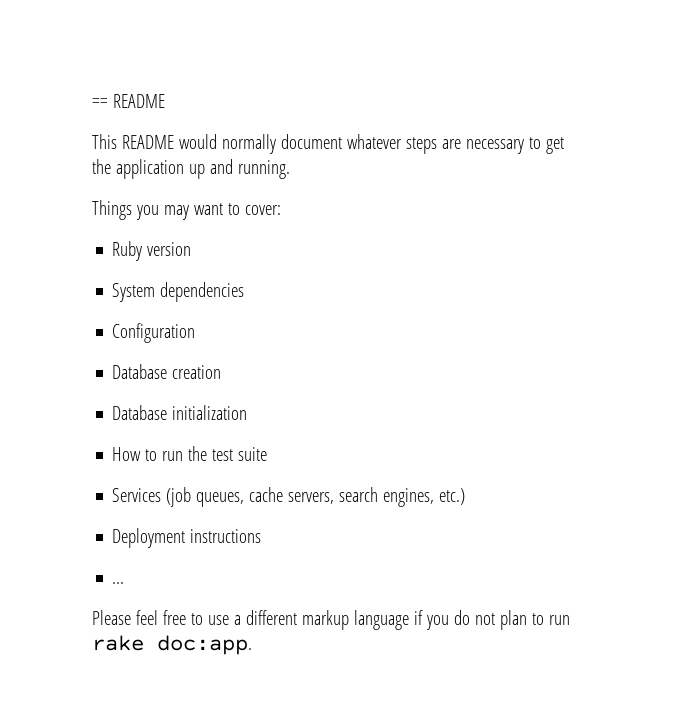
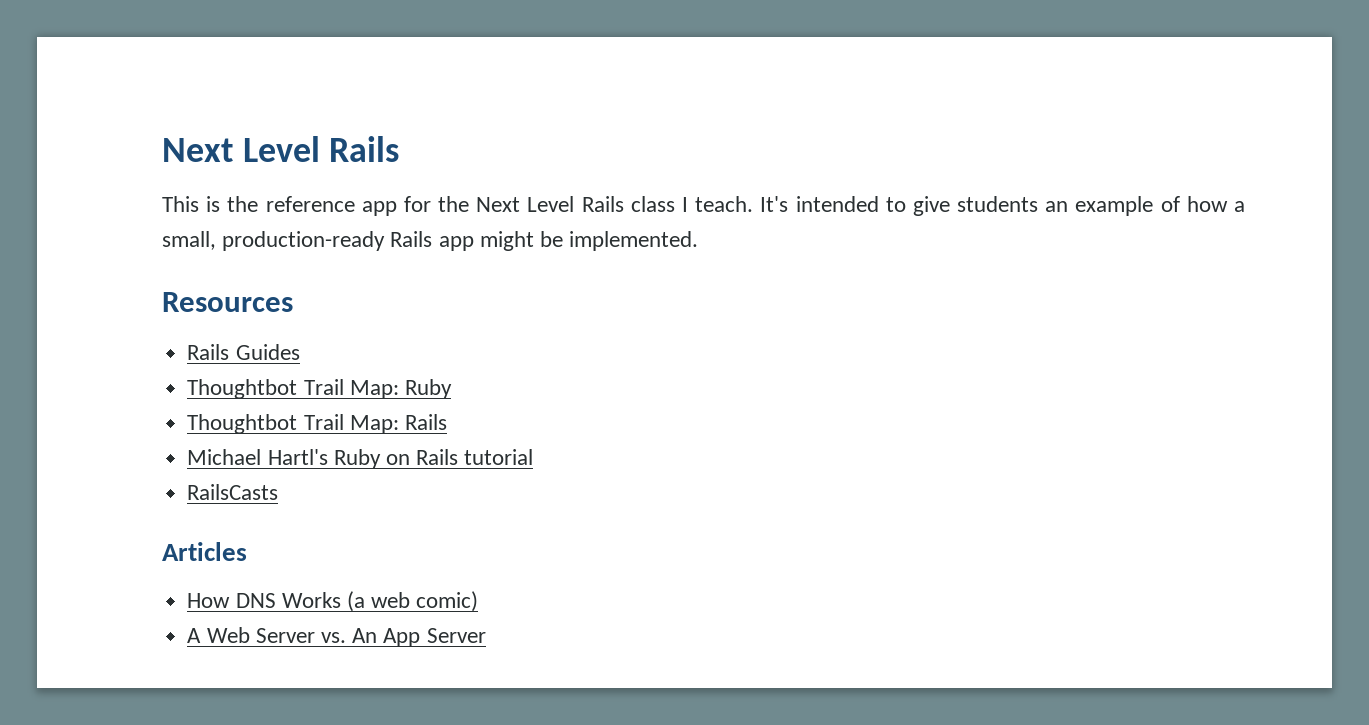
[92,94,165,108] [92,134,564,154] [92,159,290,179] [92,200,281,220] [112,241,192,261] [112,282,245,302] [112,323,196,343] [112,364,222,379] [112,405,248,420] [112,446,268,461] [112,487,466,507] [112,528,262,548] [112,582,125,584] [92,610,570,630] [92,635,252,655] == README // This README would normally document whatever steps are necessary to get the application up and running. // Things you may want to cover: // Ruby version // System dependencies // Configuration // Database creation // Database initialization // How to run the test suite // Services (job queues, cache servers, search engines, etc.) // Deployment instructions // ... // Please feel free to use a different markup language if you do not plan to run rake doc:app. -> [162,136,400,162] [162,196,1245,216] [162,231,699,251] [162,292,293,312] [187,344,300,360] [187,379,452,399] [187,414,447,434] [187,449,534,469] [187,484,279,500] [162,542,247,561] [187,591,479,612] [187,627,486,647] Next Level Rails // This is the reference app for the Next Level Rails class I teach. It's intended to give students an example of how a small, production-ready Rails app might be implemented. // Resources // Rails Guides // Thoughtbot Trail Map: Ruby // Thoughtbot Trail Map: Rails // Michael Hartl's Ruby on Rails tutorial // RailsCasts // Articles // How DNS Works (a web comic) // A Web Server vs. An App Server

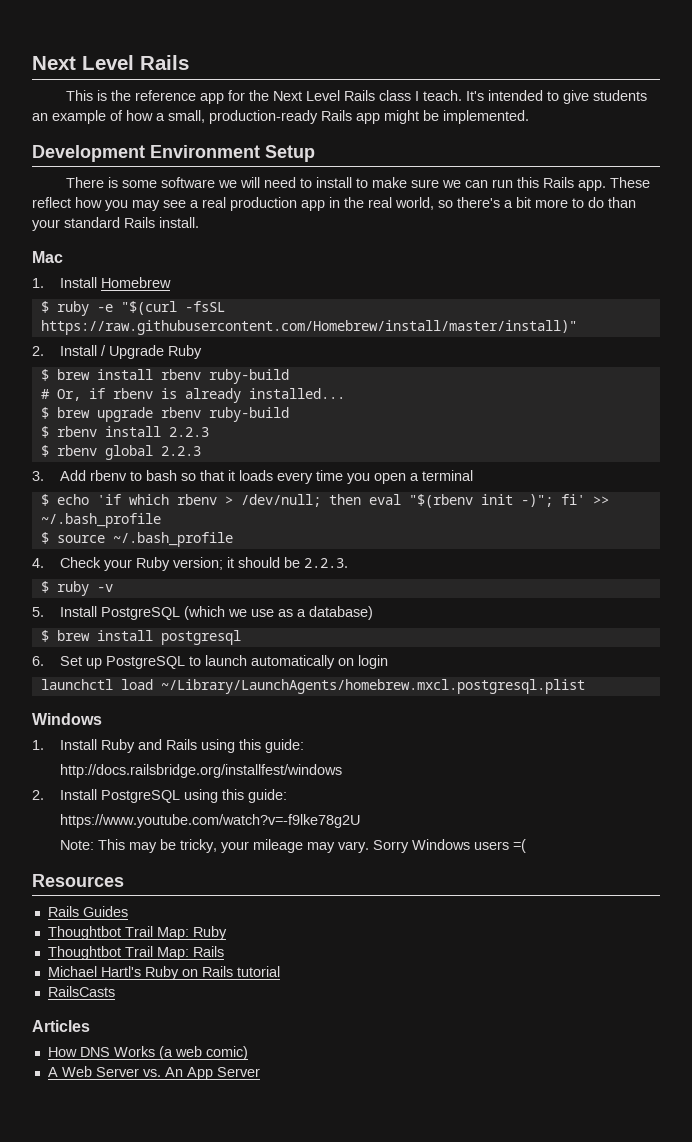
(699, 241) none -> [32,145,315,162] [65,177,650,191] [32,197,636,211] [32,217,199,231] [32,251,63,263] [32,277,171,288] [40,301,225,316] [40,320,577,335] [32,345,202,359] [40,369,289,384] [40,388,345,403] [40,407,289,422] [40,426,209,438] [40,445,201,460] [32,470,473,484] [40,494,609,508] [40,513,161,528] [40,532,233,547] [32,557,348,571] [40,581,113,596] [32,606,373,620] [40,630,241,645] [32,655,388,669] [40,679,585,694] [32,713,102,725] [32,739,304,753] [59,764,342,778] [32,789,287,803] [59,814,360,828] [59,839,526,853] // Development Environment Setup // There is some software we will need to install to make sure we can run this Rails app. These reflect how you may see a real production app in the real world, so there's a bit more to do than your standard Rails install. // Mac // 1. Install Homebrew // $ ruby -e "$(curl -fsSL https://raw.githubusercontent.com/Homebrew/install/master/install)" // 2. Install / Upgrade Ruby // $ brew install rbenv ruby-build // # Or, if rbenv is already installed... // $ brew upgrade rbenv ruby-build // $ rbenv install 2.2.3 // $ rbenv global 2.2.3 // 3. Add rbenv to bash so that it loads every time you open a terminal // $ echo 'if which rbenv > /dev/null; then eval "$(rbenv init -)"; fi' >> ~/.bash_profile // $ source ~/.bash_profile // 4. Check your Ruby version; it should be 2.2.3. // $ ruby -v // 5. Install PostgreSQL (which we use as a database) // $ brew install postgresql // 6. Set up PostgreSQL to launch automatically on login // launchctl load ~/Library/LaunchAgents/homebrew.mxcl.postgresql.plist // Windows // 1. Install Ruby and Rails using this guide: // http://docs.railsbridge.org/installfest/windows // 2. Install PostgreSQL using this guide: // https://www.youtube.com/watch?v=-f9lke78g2U // Note: This may be tricky, your mileage may vary. Sorry Windows users =(

